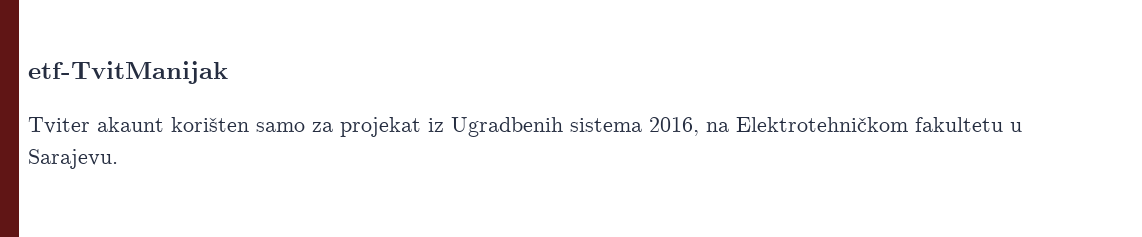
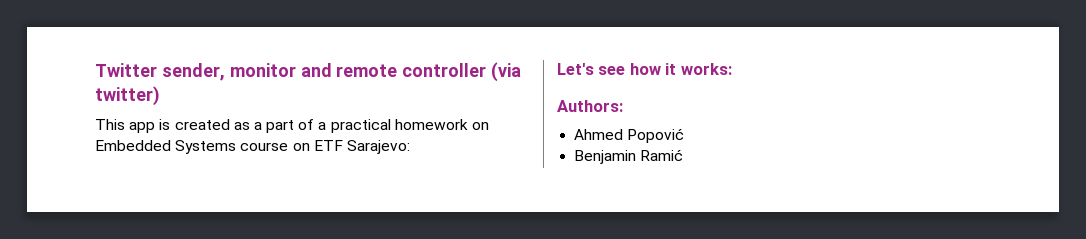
[28,61,228,84] [28,117,1022,137] [28,149,118,169] etf-TvitManijak // Tviter akaunt korišten samo za projekat iz Ugradbenih sistema 2016, na Elektrotehničkom fakultetu u Sarajevu. -> [95,62,522,82] [95,86,160,106] [95,119,490,133] [95,140,410,154] [557,63,732,75] [557,100,623,112] [574,128,685,143] [574,149,684,164] Twitter sender, monitor and remote controller (via twitter) // This app is created as a part of a practical homework on Embedded Systems course on ETF Sarajevo: // Let's see how it works: // Authors: // Ahmed Popović // Benjamin Ramić

